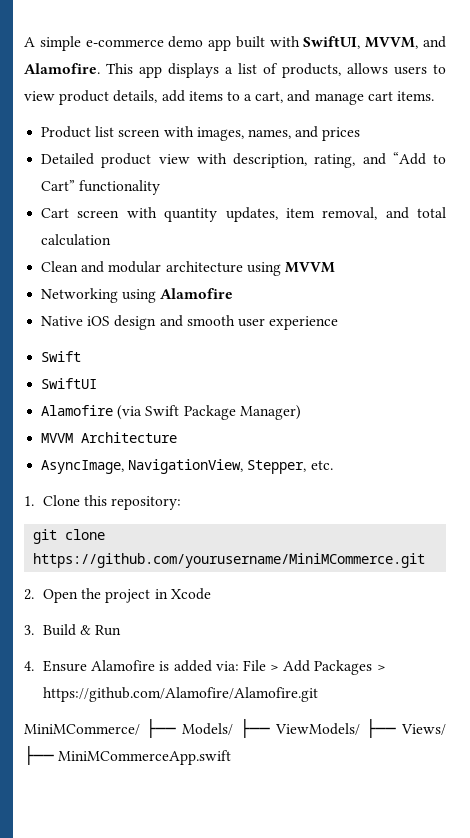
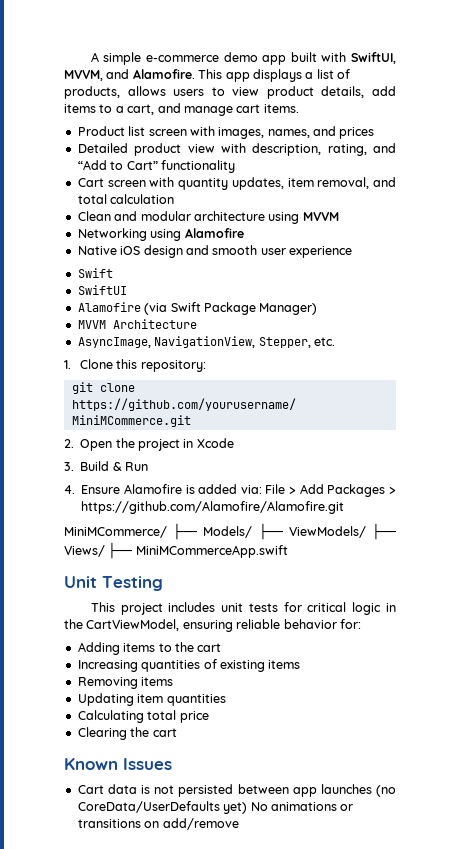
(232, 757) none -> [64,576,163,591] [90,602,396,615] [64,619,361,632] [77,642,222,655] [77,659,301,672] [77,677,174,689] [77,693,226,706] [77,710,209,723] [77,727,177,740] [64,758,172,770] [77,784,396,797] [77,801,354,814] [77,818,239,830] // Unit Testing // This project includes unit tests for critical logic in the CartViewModel, ensuring reliable behavior for: // Adding items to the cart // Increasing quantities of existing items // Removing items // Updating item quantities // Calculating total price // Clearing the cart // Known Issues // Cart data is not persisted between app launches (no CoreData/UserDefaults yet) No animations or transitions on add/remove

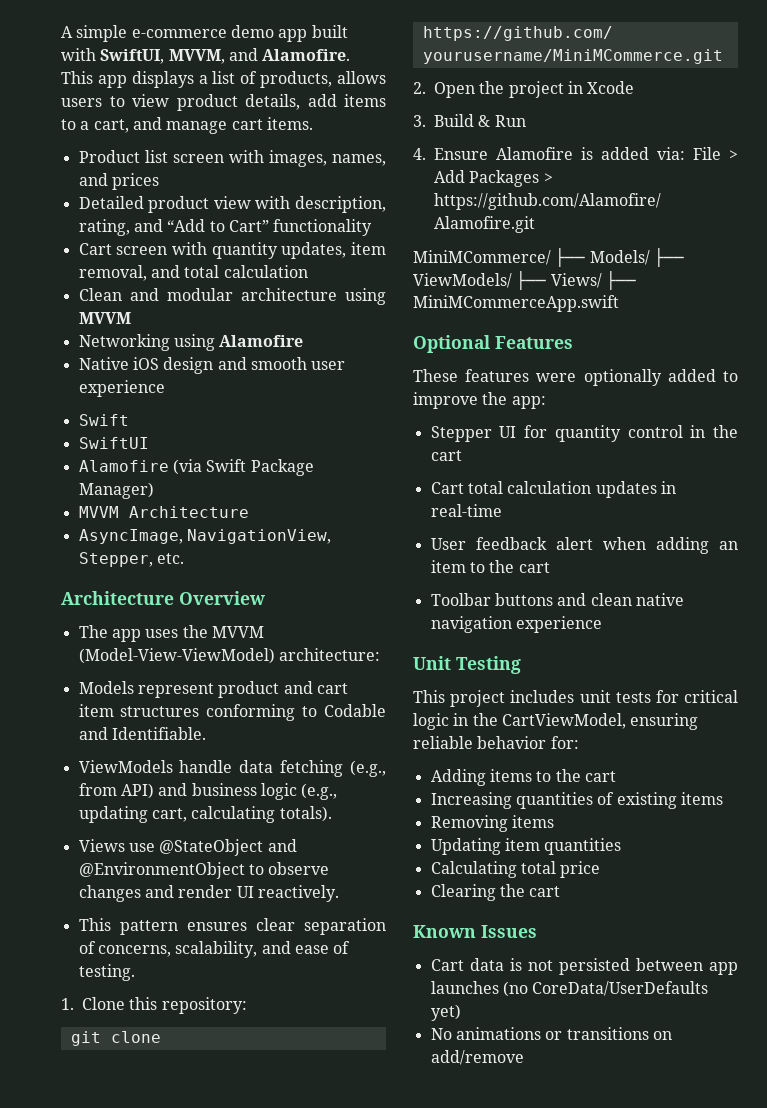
(335, 341) none -> [61,591,265,605] [78,625,264,642] [78,648,380,664] [78,681,348,698] [78,704,386,721] [78,727,206,740] [78,760,386,777] [78,783,338,800] [78,806,332,823] [78,839,297,856] [78,862,330,879] [78,885,339,902] [78,918,386,935] [78,941,351,958] [78,964,135,981] // Architecture Overview // The app uses the MVVM (Model-View-ViewModel) architecture: // Models represent product and cart item structures conforming to Codable and Identifiable. // ViewModels handle data fetching (e.g., from API) and business logic (e.g., updating cart, calculating totals). // Views use @StateObject and @EnvironmentObject to observe changes and render UI reactively. // This pattern ensures clear separation of concerns, scalability, and ease of testing.
(288, 551) none -> [413,335,573,353] [413,369,738,386] [413,392,546,409] [430,425,738,442] [430,450,462,461] [430,481,676,498] [430,504,502,517] [430,537,738,554] [430,560,550,573] [430,593,684,606] [430,616,602,633] // Optional Features // These features were optionally added to improve the app: // Stepper UI for quantity control in the cart // Cart total calculation updates in real-time // User feedback alert when adding an item to the cart // Toolbar buttons and clean native navigation experience
(248, 808) none -> (461, 1012) //

